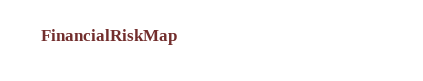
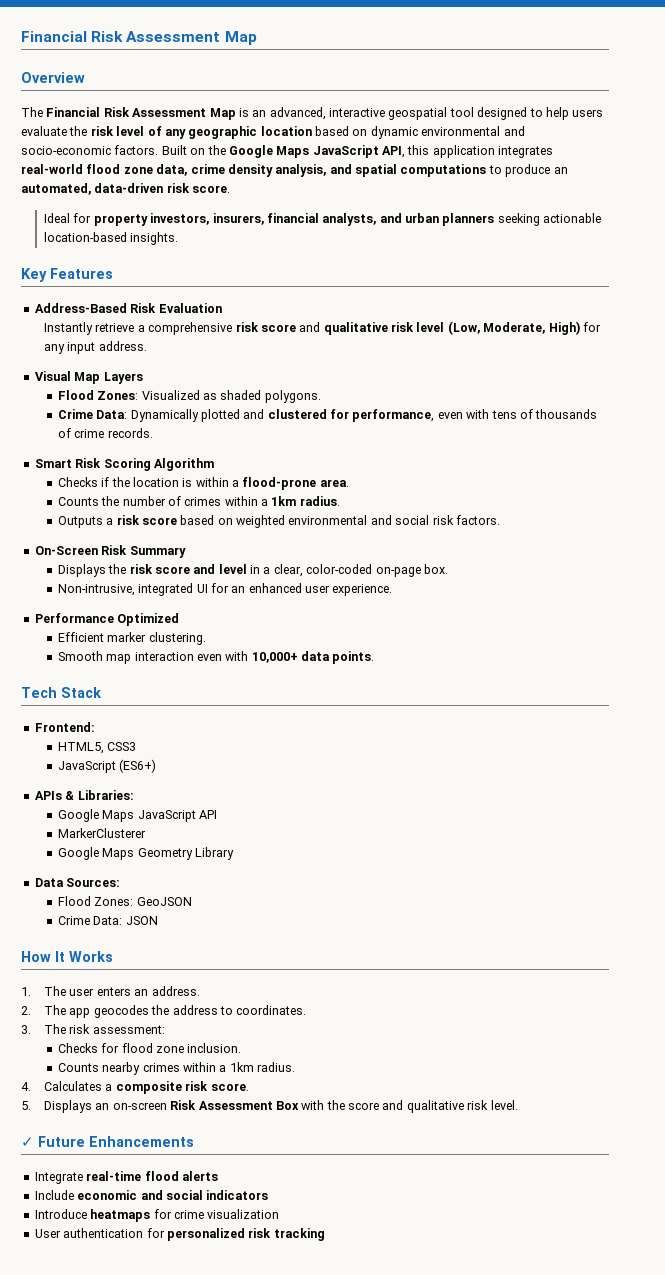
[41,29,177,45] FinancialRiskMap -> [21,31,257,45] [21,72,85,83] [21,107,604,120] [21,126,525,139] [21,145,554,158] [21,164,568,177] [21,183,231,195] [44,213,602,226] [44,232,179,245] [21,268,113,282] [34,303,222,313] [44,321,601,335] [44,341,147,354] [34,371,143,384] [57,390,321,403] [57,409,598,422] [57,428,153,438] [34,458,214,471] [57,477,349,490] [57,496,340,506] [57,515,500,528] [34,545,186,558] [57,564,448,577] [57,583,393,596] [34,613,180,626] [57,632,206,645] [57,651,375,664] [21,687,102,698] [34,722,95,732] [57,742,137,754] [57,759,157,773] [34,790,134,800] [57,809,217,822] [57,828,146,838] [57,847,234,860] [34,878,121,887] [57,896,192,906] [57,916,158,925] [21,951,113,962] [21,986,200,996] [21,1005,307,1018] [21,1024,165,1034] [57,1043,242,1053] [57,1062,296,1075] [21,1081,249,1094] [21,1100,518,1113] [21,1136,194,1147] [34,1171,218,1184] [34,1190,269,1200] [34,1209,280,1222] [34,1228,325,1241] Financial Risk Assessment Map // Overview // The Financial Risk Assessment Map is an advanced, interactive geospatial tool designed to help users evaluate the risk level of any geographic location based on dynamic environmental and socio-economic factors. Built on the Google Maps JavaScript API, this application integrates real-world flood zone data, crime density analysis, and spatial computations to produce an automated, data-driven risk score. // Ideal for property investors, insurers, financial analysts, and urban planners seeking actionable location-based insights. // Key Features // Address-Based Risk Evaluation // Instantly retrieve a comprehensive risk score and qualitative risk level (Low, Moderate, High) for any input address. // Visual Map Layers // Flood Zones: Visualized as shaded polygons. // Crime Data: Dynamically plotted and clustered for performance, even with tens of thousands of crime records. // Smart Risk Scoring Algorithm // Checks if the location is within a flood-prone area. // Counts the number of crimes within a 1km radius. // Outputs a risk score based on weighted environmental and social risk factors. // On-Screen Risk Summary // Displays the risk score and level in a clear, color-coded on-page box. // Non-intrusive, integrated UI for an enhanced user experience. // Performance Optimized // Efficient marker clustering. // Smooth map interaction even with 10,000+ data points. // Tech Stack // Frontend: // HTML5, CSS3 // JavaScript (ES6+) // APIs & Libraries: // Google Maps JavaScript API // MarkerClusterer // Google Maps Geometry Library // Data Sources: // Flood Zones: GeoJSON // Crime Data: JSON // How It Works // 1. The user enters an address. // 2. The app geocodes the address to coordinates. // 3. The risk assessment: // Checks for flood zone inclusion. // Counts nearby crimes within a 1km radius. // 4. Calculates a composite risk score. // 5. Displays an on-screen Risk Assessment Box with the score and qualitative risk level. // ✓ Future Enhancements // Integrate real-time flood alerts // Include economic and social indicators // Introduce heatmaps for crime visualization // User authentication for personalized risk tracking

